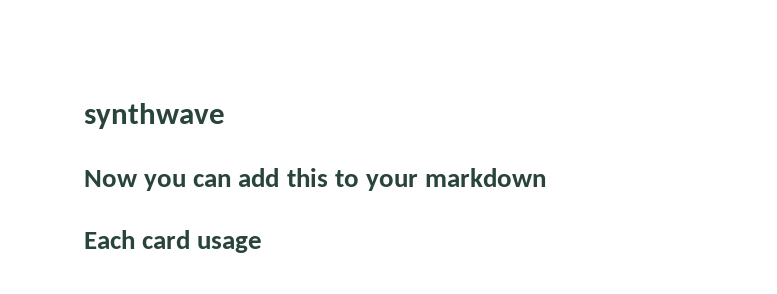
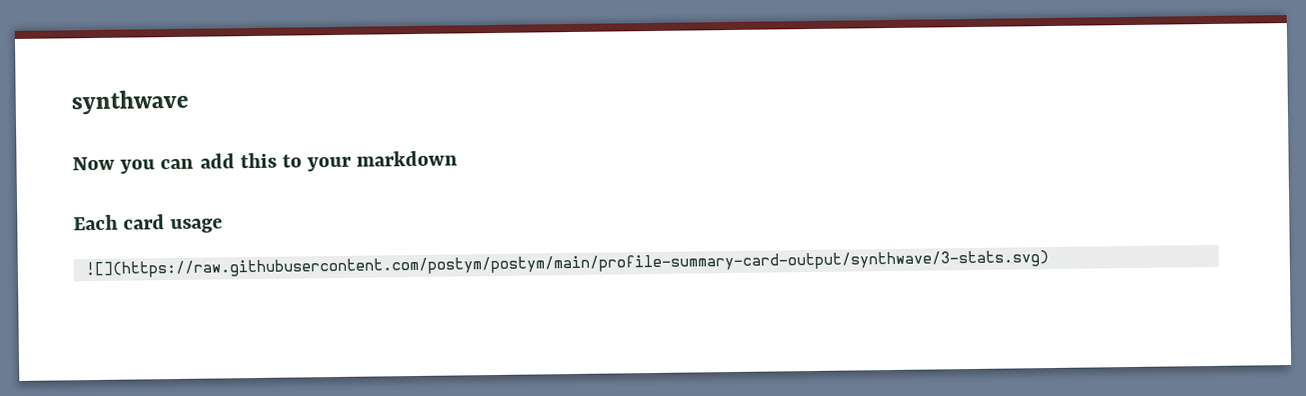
(263, 244) none -> [85,250,1049,279] // ![](https://raw.githubusercontent.com/postym/postym/main/profile-summary-card-output/synthwave/3-stats.svg)

